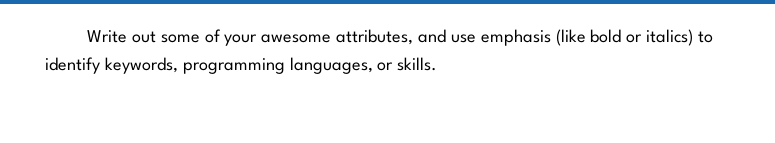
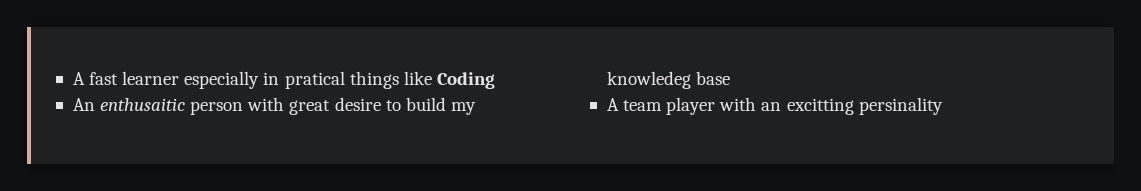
[86,29,713,46] [45,57,438,74] Write out some of your awesome attributes, and use emphasis (like bold or italics) to identify keywords, programming languages, or skills. -> [72,71,495,89] [72,97,476,115] [606,71,731,89] [606,97,943,115] A fast learner especially in pratical things like Coding // An enthusaitic person with great desire to build my knowledeg base // A team player with an excitting persinality

